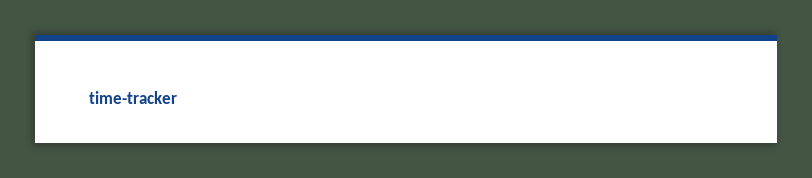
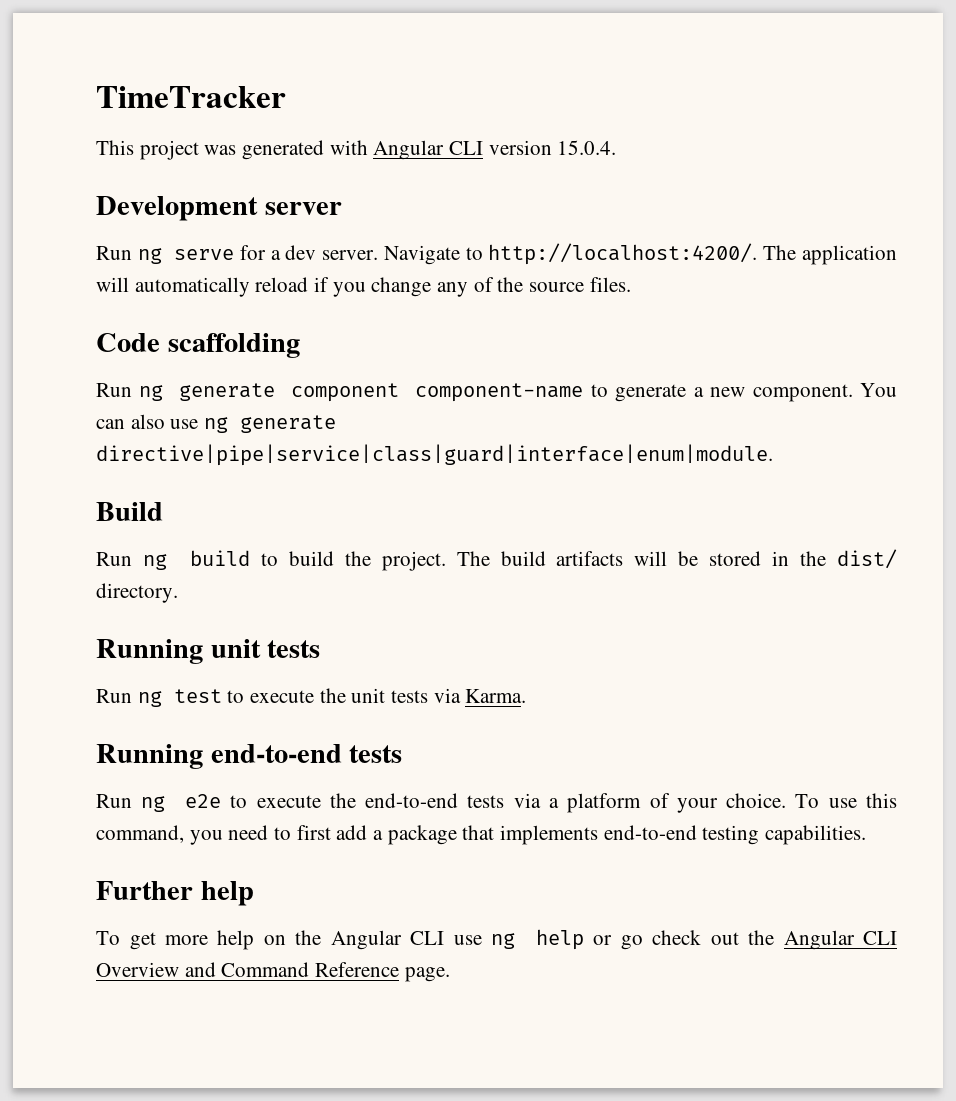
[89,91,177,104] time-tracker -> [96,86,286,108] [96,140,617,160] [96,196,342,221] [96,243,897,265] [96,277,631,297] [96,333,300,358] [96,383,897,402] [96,414,337,433] [96,444,773,466] [96,502,163,521] [96,549,898,571] [96,583,178,603] [96,639,321,664] [96,688,527,707] [96,744,403,769] [96,793,897,813] [96,825,867,845] [96,881,254,906] [96,929,897,950] [96,962,450,982] TimeTracker // This project was generated with Angular CLI version 15.0.4. // Development server // Run ng serve for a dev server. Navigate to http://localhost:4200/. The application will automatically reload if you change any of the source files. // Code scaffolding // Run ng generate component component-name to generate a new component. You can also use ng generate directive|pipe|service|class|guard|interface|enum|module. // Build // Run ng build to build the project. The build artifacts will be stored in the dist/ directory. // Running unit tests // Run ng test to execute the unit tests via Karma. // Running end-to-end tests // Run ng e2e to execute the end-to-end tests via a platform of your choice. To use this command, you need to first add a package that implements end-to-end testing capabilities. // Further help // To get more help on the Angular CLI use ng help or go check out the Angular CLI Overview and Command Reference page.

